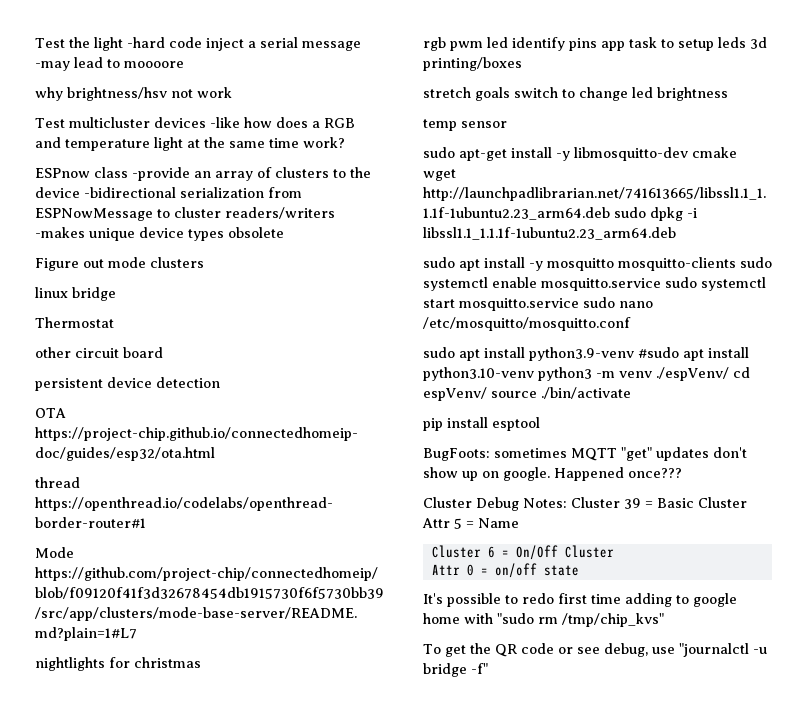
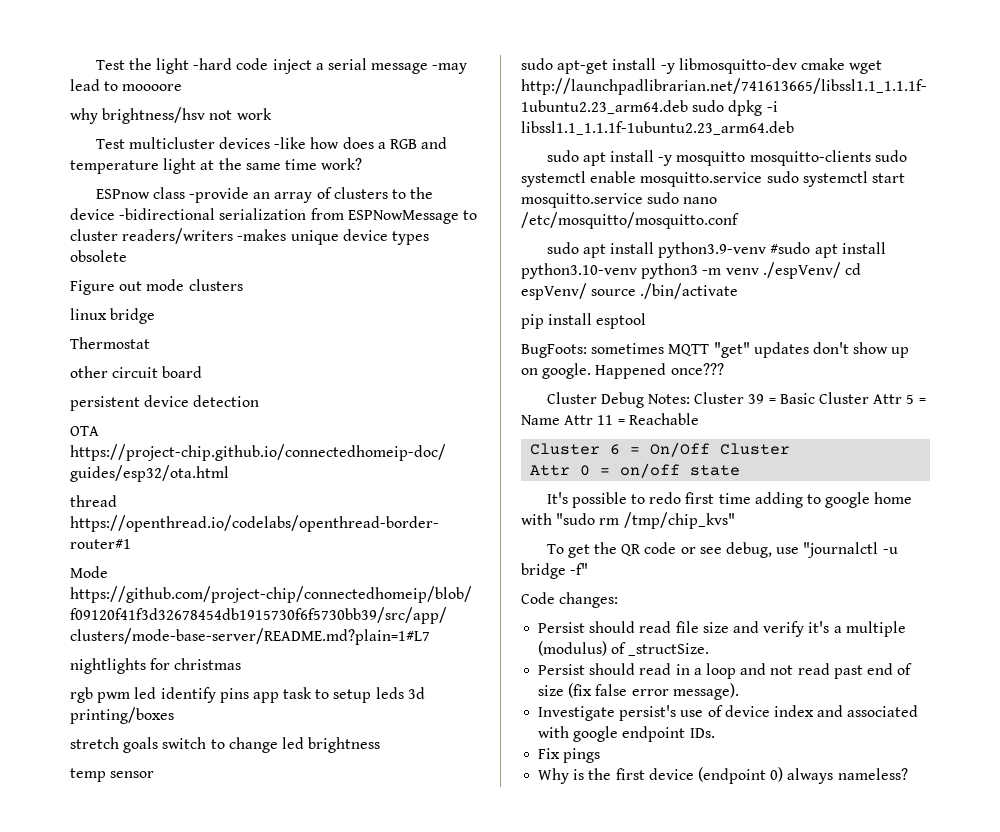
(519, 523) none -> [564,413,699,425] Attr 11 = Reachable
(488, 668) none -> [521,592,619,608] [538,621,906,637] [538,641,710,656] [538,663,913,679] [538,683,739,700] [538,705,919,721] [538,726,715,742] [538,748,601,763] [538,767,908,784] // Code changes: // Persist should read file size and verify it's a multiple (modulus) of _structSize. // Persist should read in a loop and not read past end of size (fix false error message). // Investigate persist's use of device index and associated with google endpoint IDs. // Fix pings // Why is the first device (endpoint 0) always nameless?

